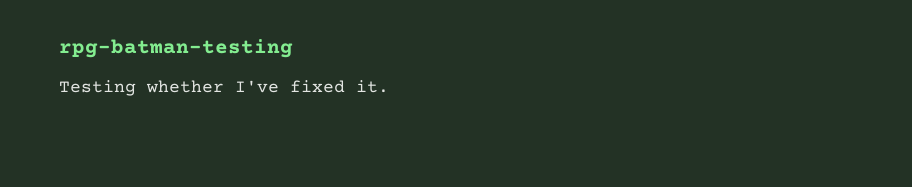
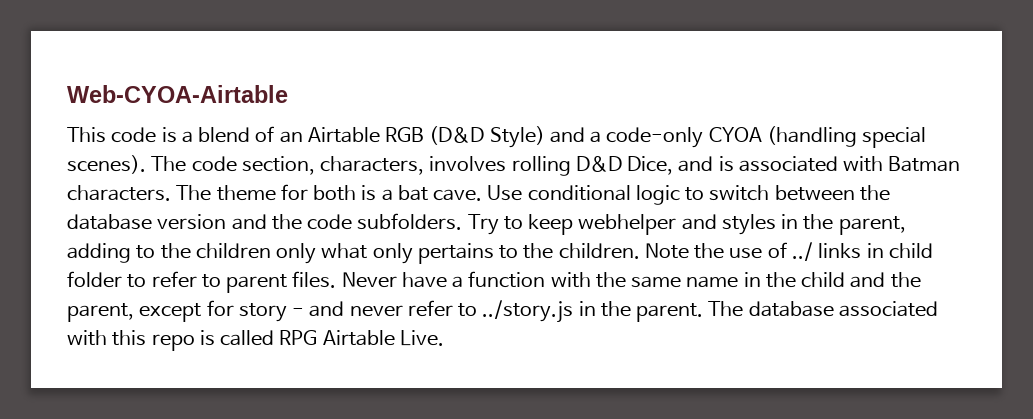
[59,39,293,58] [59,80,389,96] rpg-batman-testing // Testing whether I've fixed it. -> [67,85,288,103] [67,126,927,148] [67,155,961,176] [67,184,890,205] [67,213,906,235] [67,242,933,264] [67,271,921,293] [67,300,938,323] [67,330,444,351] Web-CYOA-Airtable // This code is a blend of an Airtable RGB (D&D Style) and a code-only CYOA (handling special scenes). The code section, characters, involves rolling D&D Dice, and is associated with Batman characters. The theme for both is a bat cave. Use conditional logic to switch between the database version and the code subfolders. Try to keep webhelper and styles in the parent, adding to the children only what only pertains to the children. Note the use of ../ links in child folder to refer to parent files. Never have a function with the same name in the child and the parent, except for story - and never refer to ../story.js in the parent. The database associated with this repo is called RPG Airtable Live.

